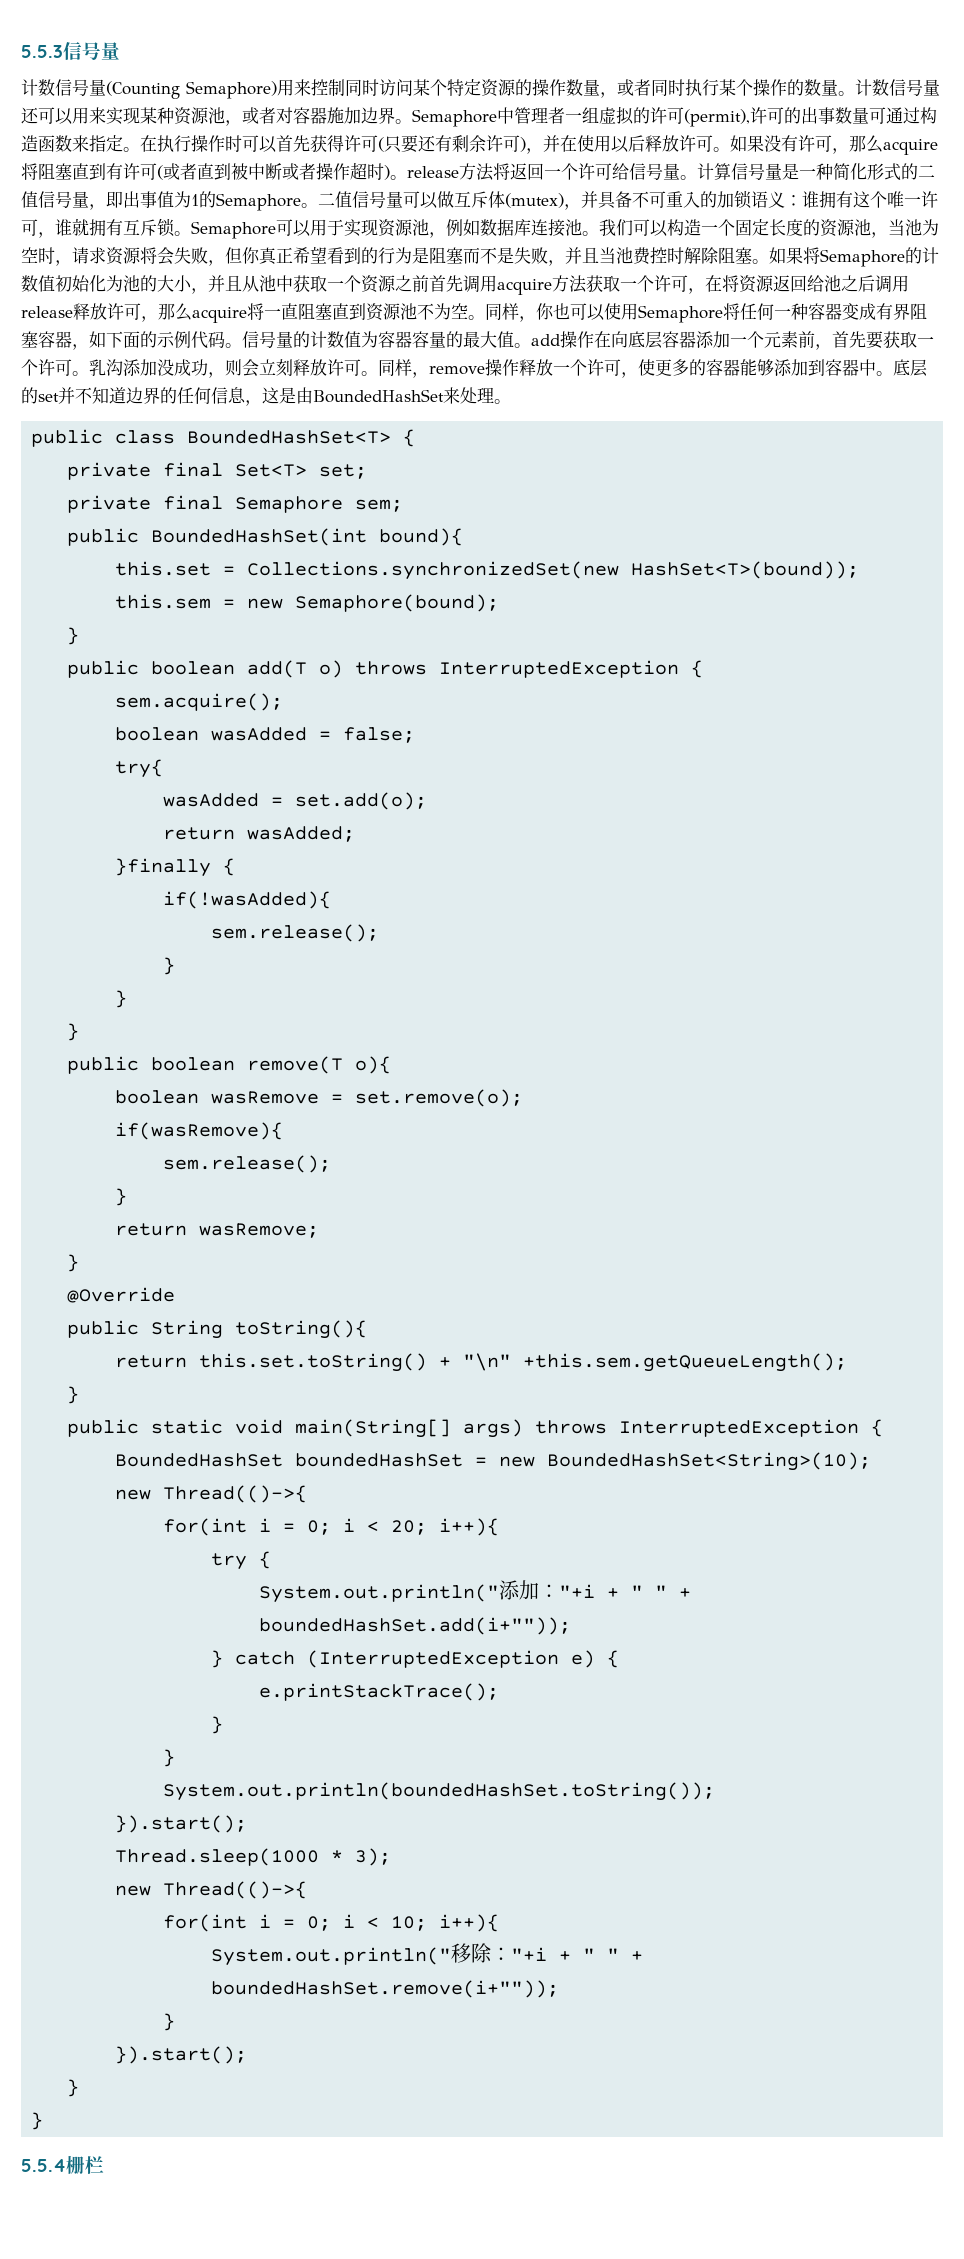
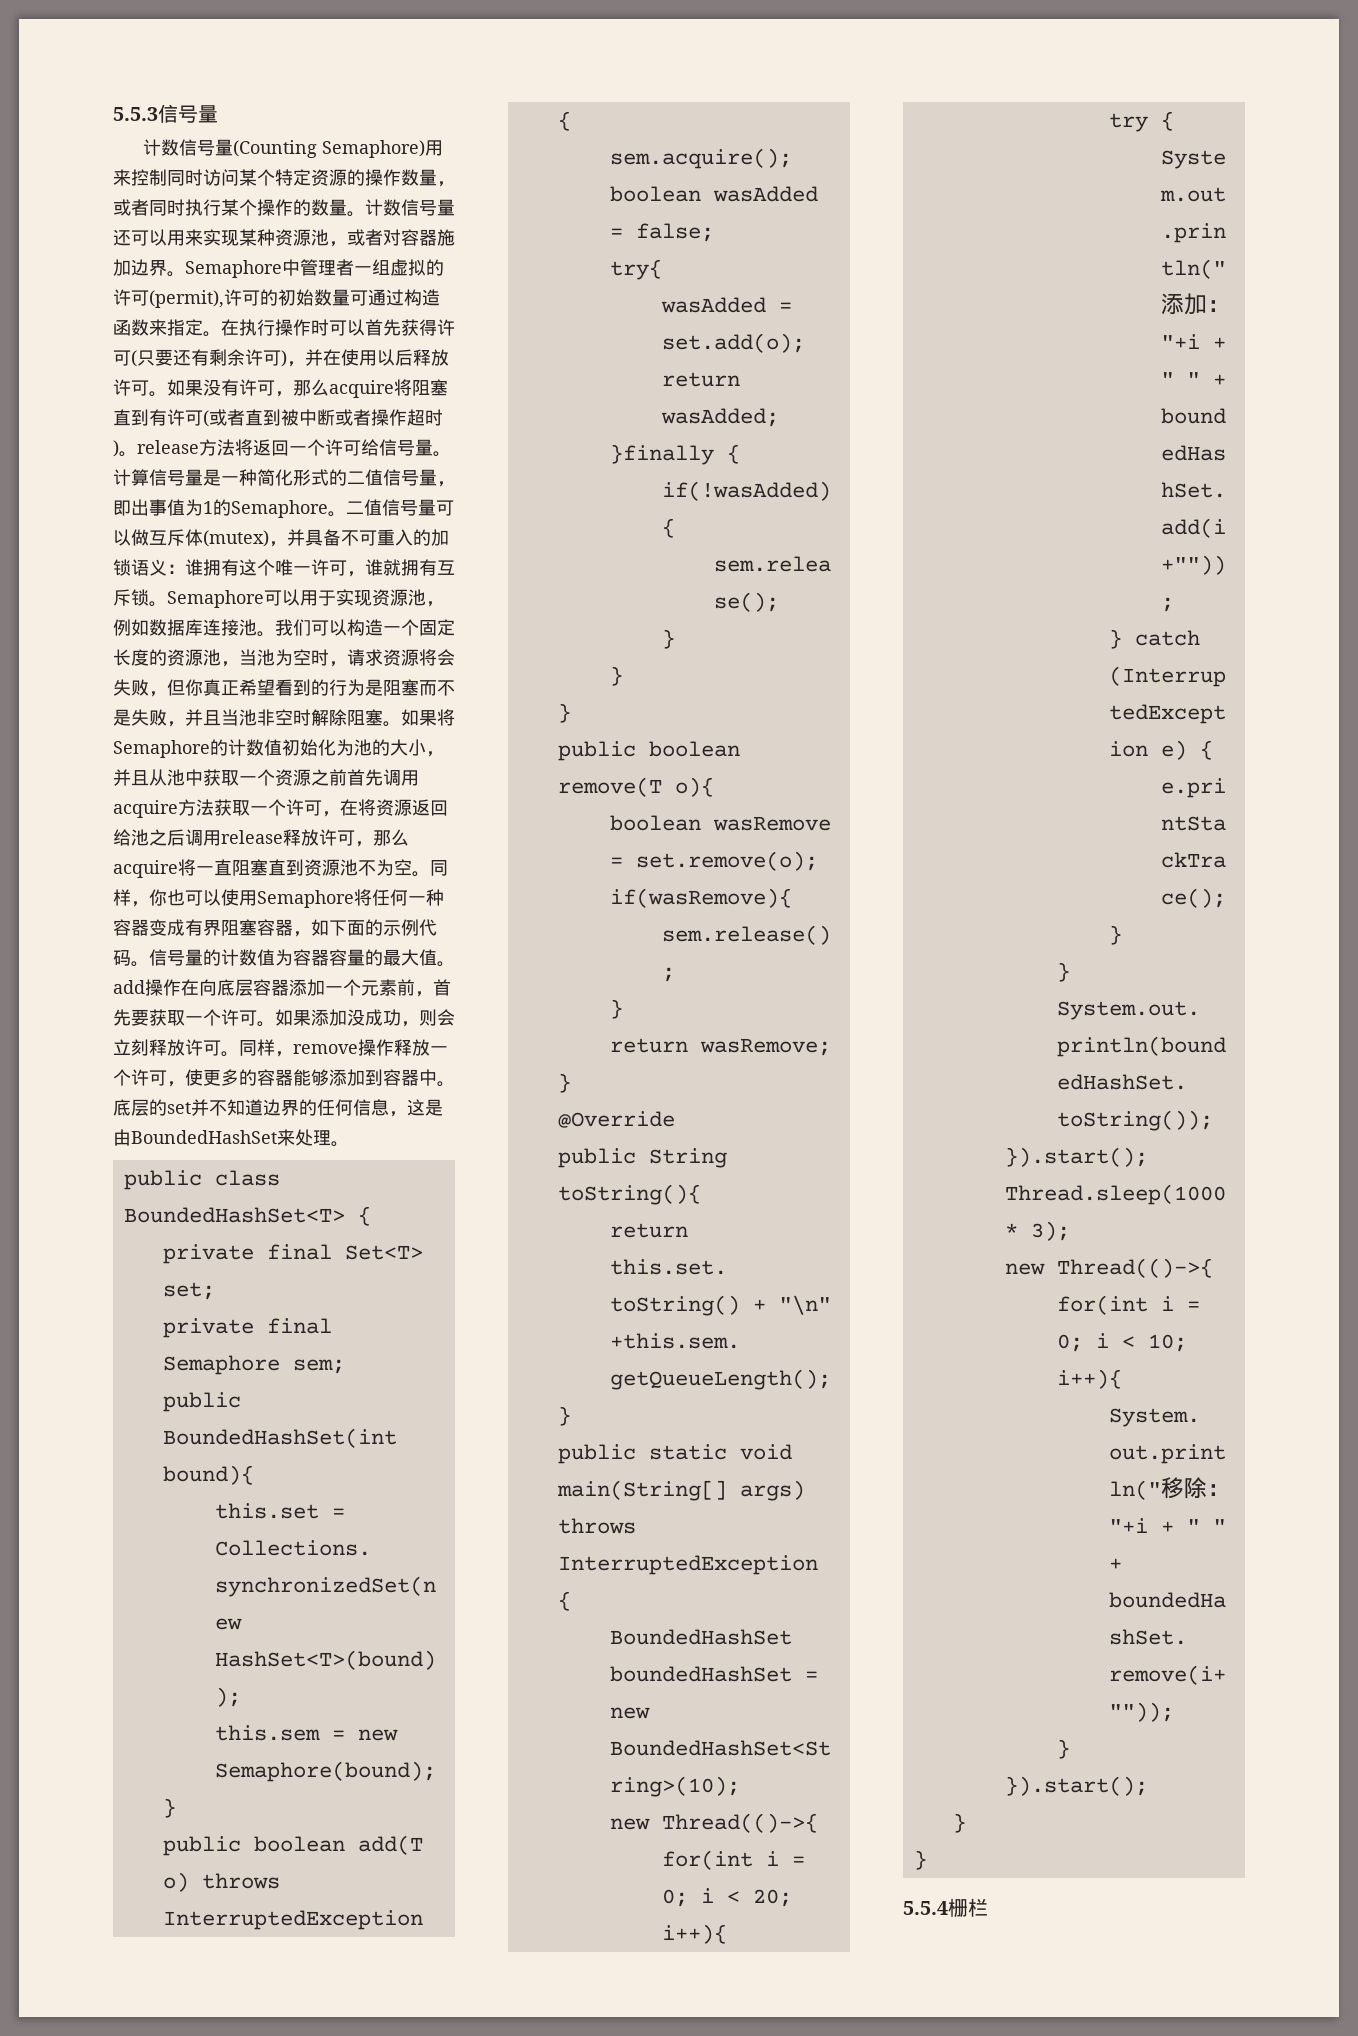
[801,107,835,124] 出事 -> [278,289,314,306] 初始
[633,247,667,265] 费控 -> [257,709,293,726] 非空
[89,359,123,376] 乳沟 -> [275,1009,311,1026] 如果

